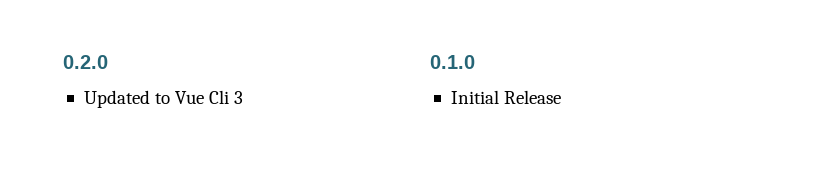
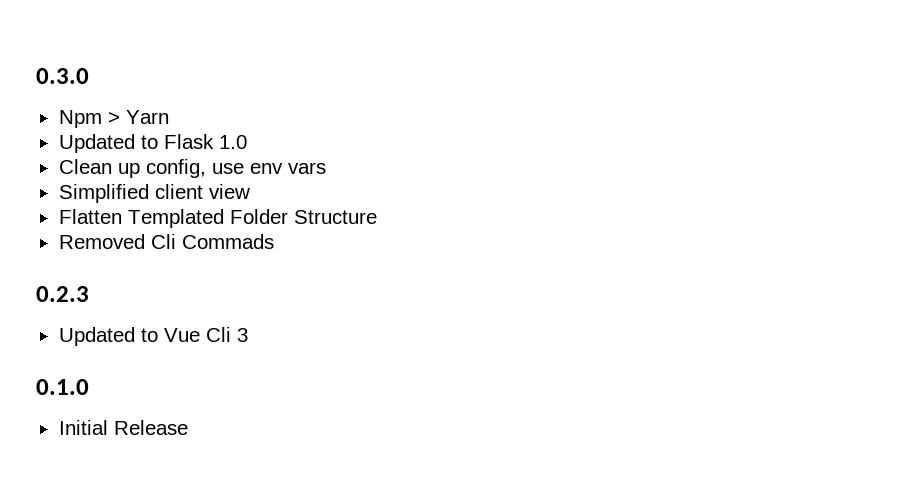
[63,55,108,69] 0.2.0 -> [36,68,89,84] [58,110,169,128] [58,134,247,153] [58,159,326,178] [58,184,250,203] [58,209,377,228] [58,234,274,249] [36,286,89,302] 0.3.0 // Npm > Yarn // Updated to Flask 1.0 // Clean up config, use env vars // Simplified client view // Flatten Templated Folder Structure // Removed Cli Commads // 0.2.3

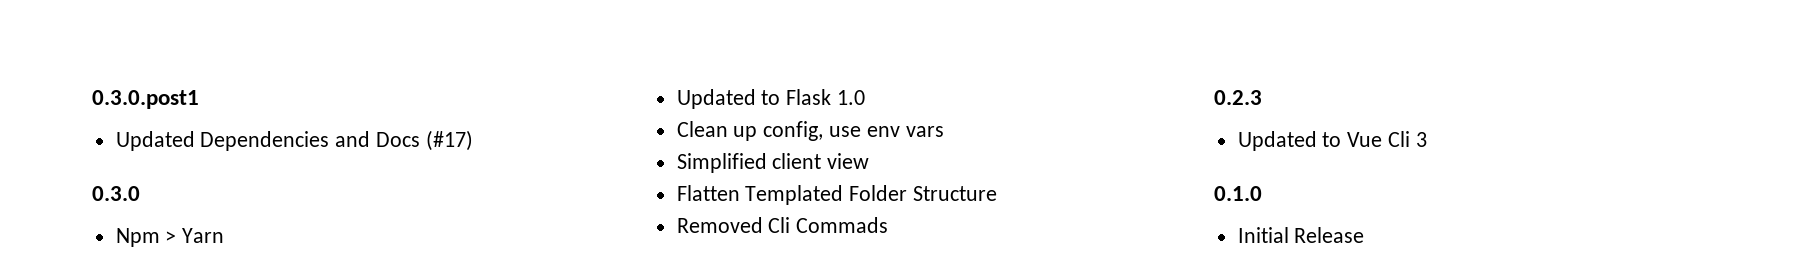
(36, 76) none -> [92,90,199,109] [115,130,473,151] 0.3.0.post1 // Updated Dependencies and Docs (#17) //

